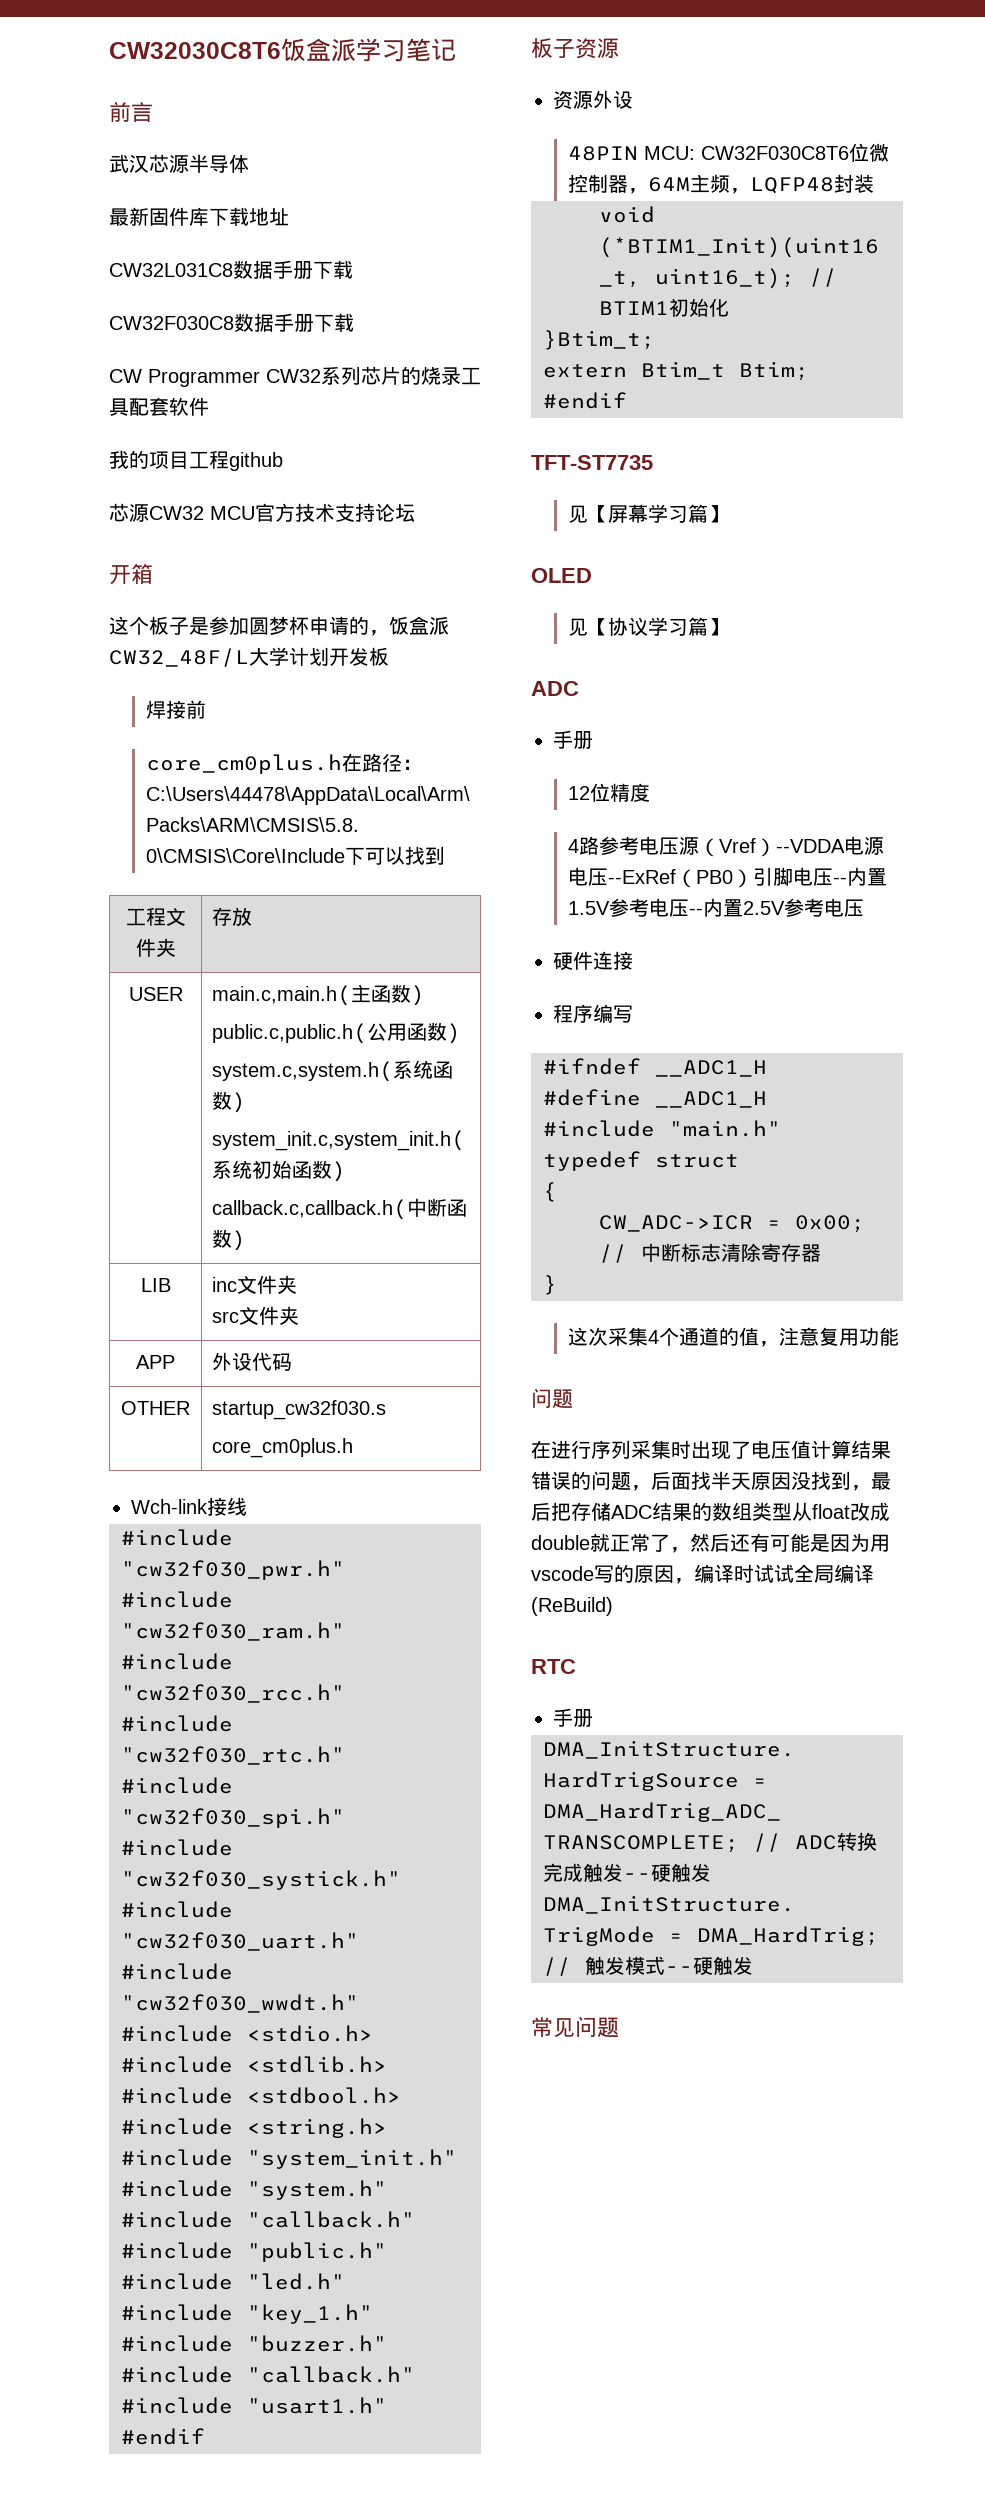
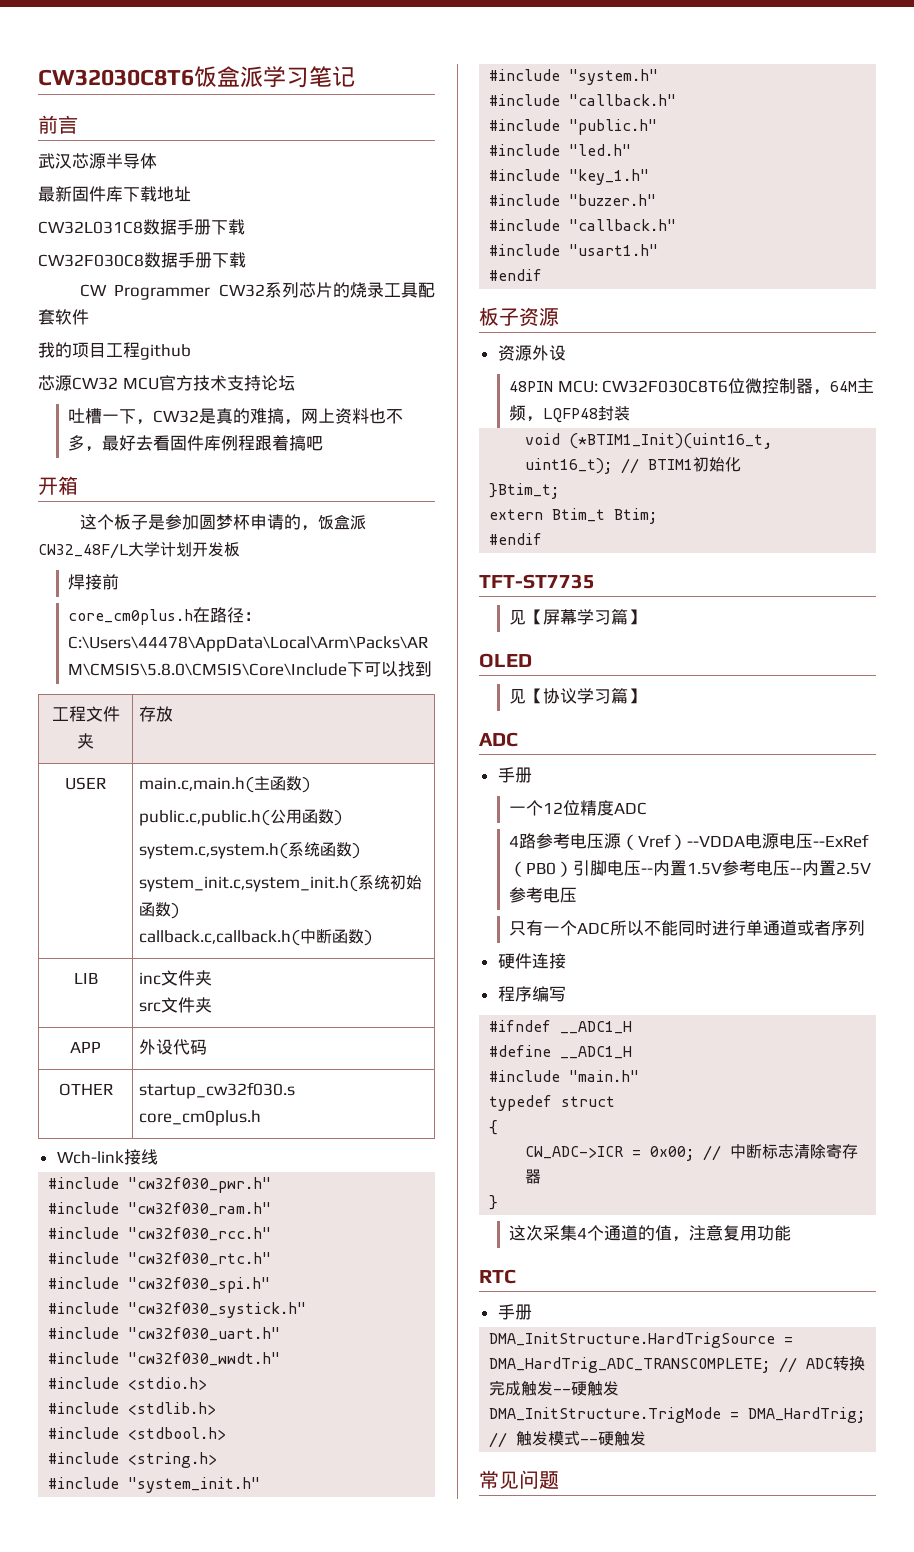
(415, 513) none -> [68,408,404,425] [68,435,324,452] // 吐槽一下，CW32是真的难搞，网上资料也不多，最好去看固件库例程跟着搞吧
(593, 740) none -> [509,800,544,816] 一个
(650, 792) none -> [614,802,648,815] ADC
(864, 908) none -> [509,920,866,936] // 只有一个ADC所以不能同时进行单通道或者序列
[531,1388,573,1409] [531,1440,891,1460] [531,1471,891,1491] [531,1502,890,1521] [531,1533,890,1553] [531,1564,874,1584] [531,1597,613,1616] // 问题 // 在进行序列采集时出现了电压值计算结果错误的问题，后面找半天原因没找到，最后把存储ADC结果的数组类型从float改成double就正常了，然后还有可能是因为用vscode写的原因，编译时试试全局编译(ReBuild) -> (792, 1233) none

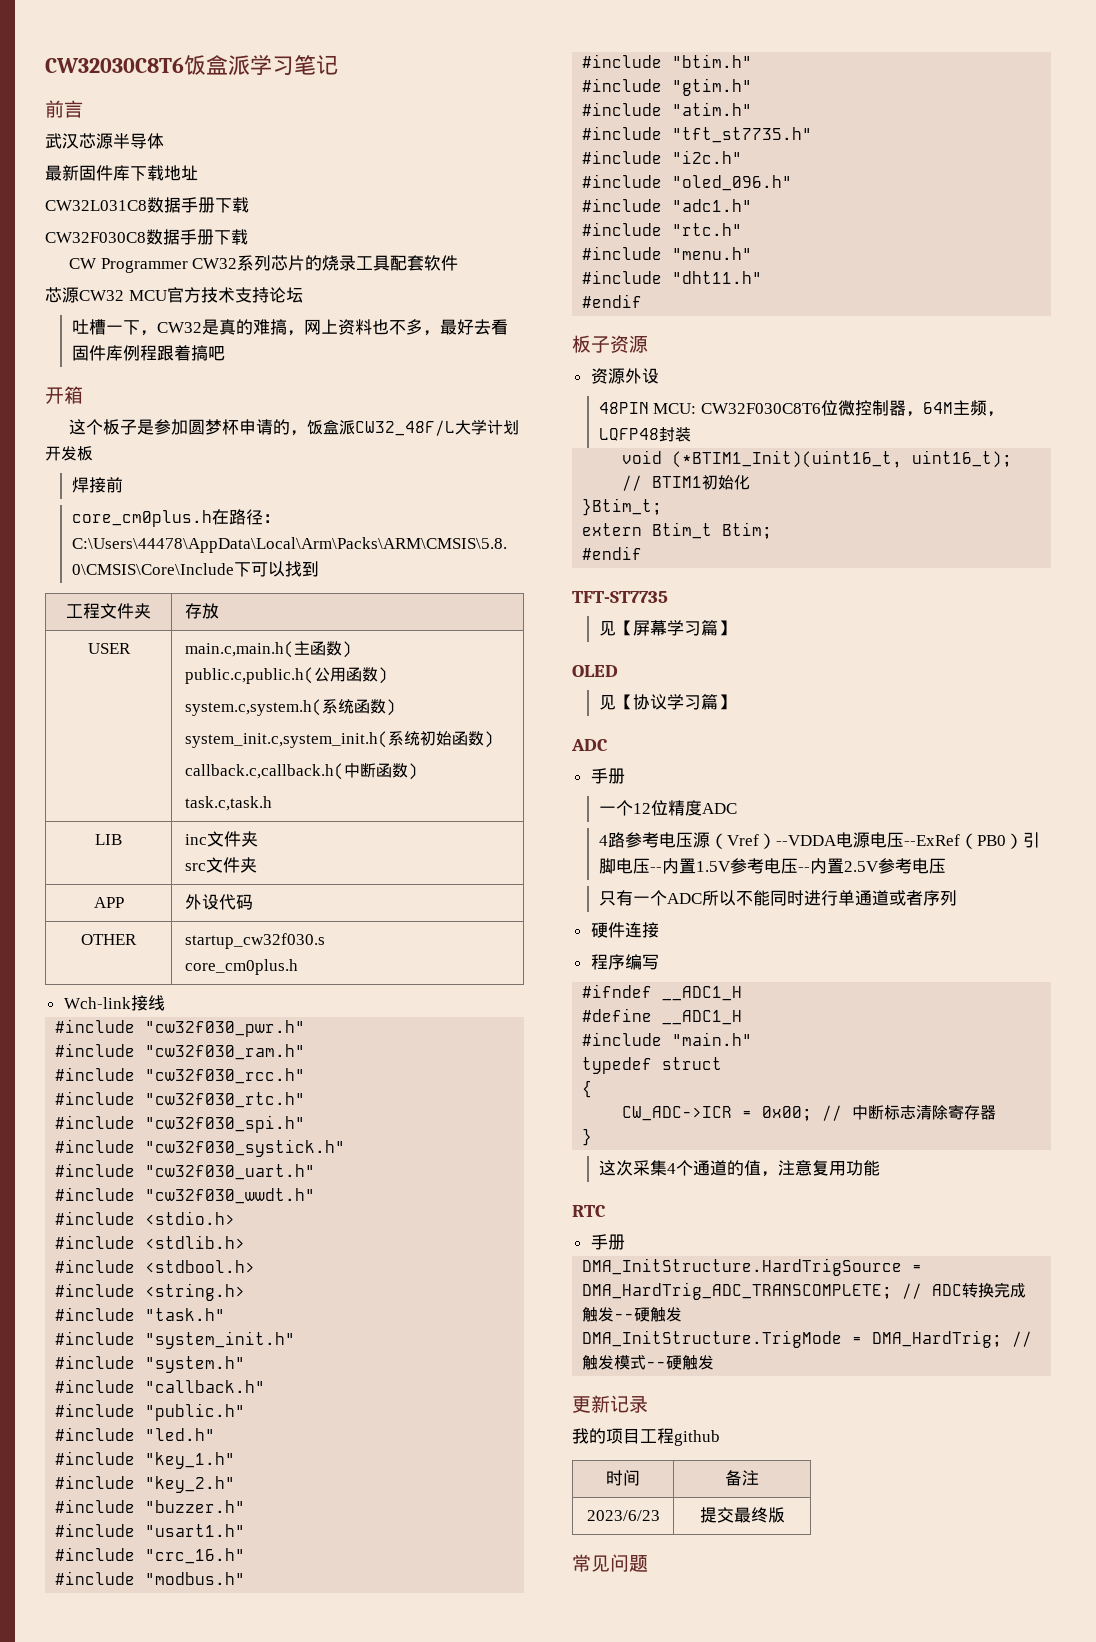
[38,342,191,360] // 我的项目工程github -> (459, 263) none
(372, 938) none -> [184,796,272,811] // task.c,task.h
(218, 1460) none -> [55,1307,226,1321] // #include "task.h"
(650, 177) none -> [55,1475,236,1493] // #include "key_2.h"
[569,219,677,231] [489,244,659,256] "callback.h" // #include "usart1.h" -> [145,1524,246,1537] [55,1547,246,1564] [55,1571,246,1585] [582,54,753,68] [582,78,753,96] [582,102,753,116] [582,126,813,143] [582,150,743,164] [582,174,793,191] [582,198,753,212] [582,222,743,236] [582,246,753,260] [582,270,763,284] "usart1.h" // #include "crc_16.h" // #include "modbus.h" // #include "btim.h" // #include "gtim.h" // #include "atim.h" // #include "tft_st7735.h" // #include "i2c.h" // #include "oled_096.h" // #include "adc1.h" // #include "rtc.h" // #include "menu.h" // #include "dht11.h"
(647, 1438) none -> [572,1395,648,1413] [572,1428,720,1446] [606,1470,640,1486] [725,1470,759,1486] [586,1510,660,1521] [699,1507,785,1523] // 更新记录 // 我的项目工程github // 时间 | 备注 // 2023/6/23 | 提交最终版

